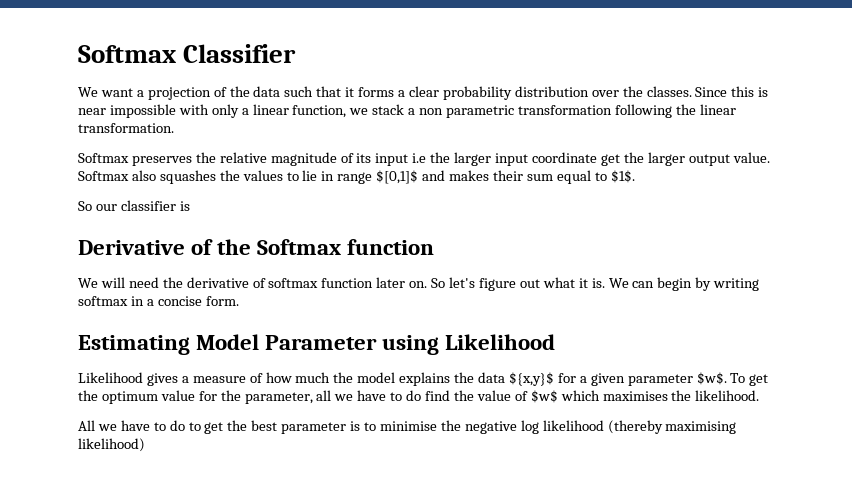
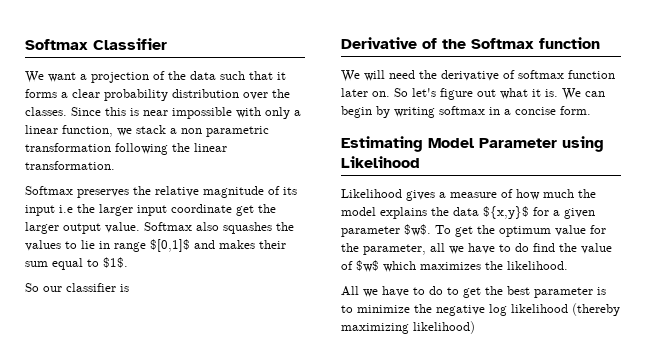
[602,391,668,401] maximises -> [420,262,481,270] maximizes
[379,421,437,431] minimise -> [357,305,410,313] minimize
[665,421,737,434] maximising -> [341,323,409,334] maximizing

